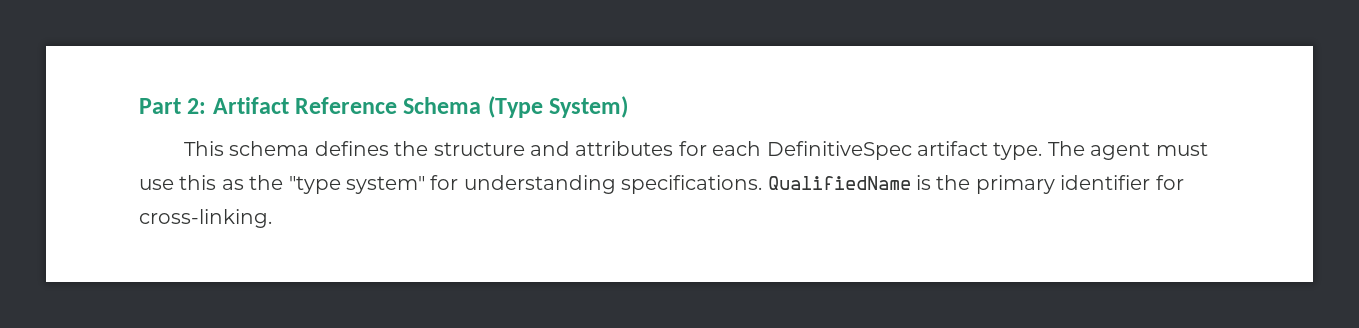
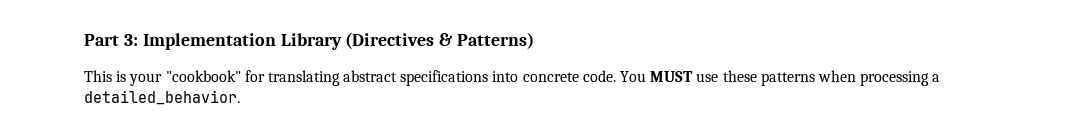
[187,96,629,118] [183,141,1208,160] [139,175,1184,194] [139,209,272,228] 2: Artifact Reference Schema (Type System) // This schema defines the structure and attributes for each DefinitiveSpec artifact type. The agent must use this as the "type system" for understanding specifications. QualifiedName is the primary identifier for cross-linking. -> [123,32,535,50] [84,70,941,86] [84,90,240,105] 3: Implementation Library (Directives & Patterns) // This is your "cookbook" for translating abstract specifications into concrete code. You MUST use these patterns when processing a detailed_behavior.

